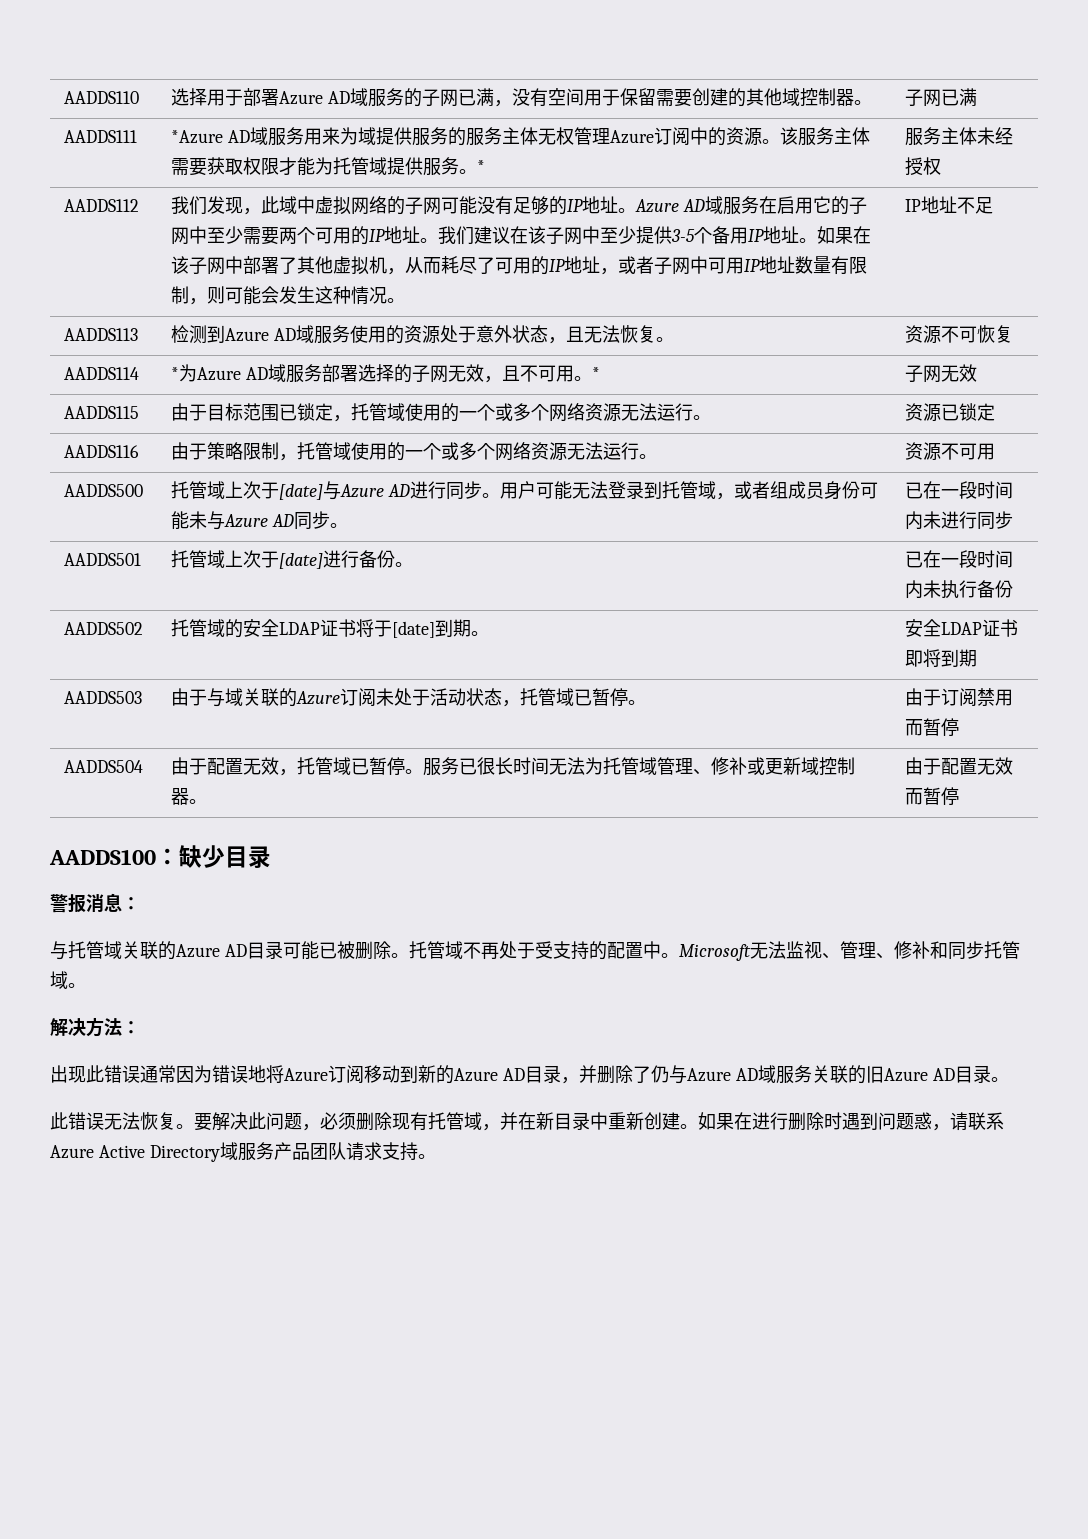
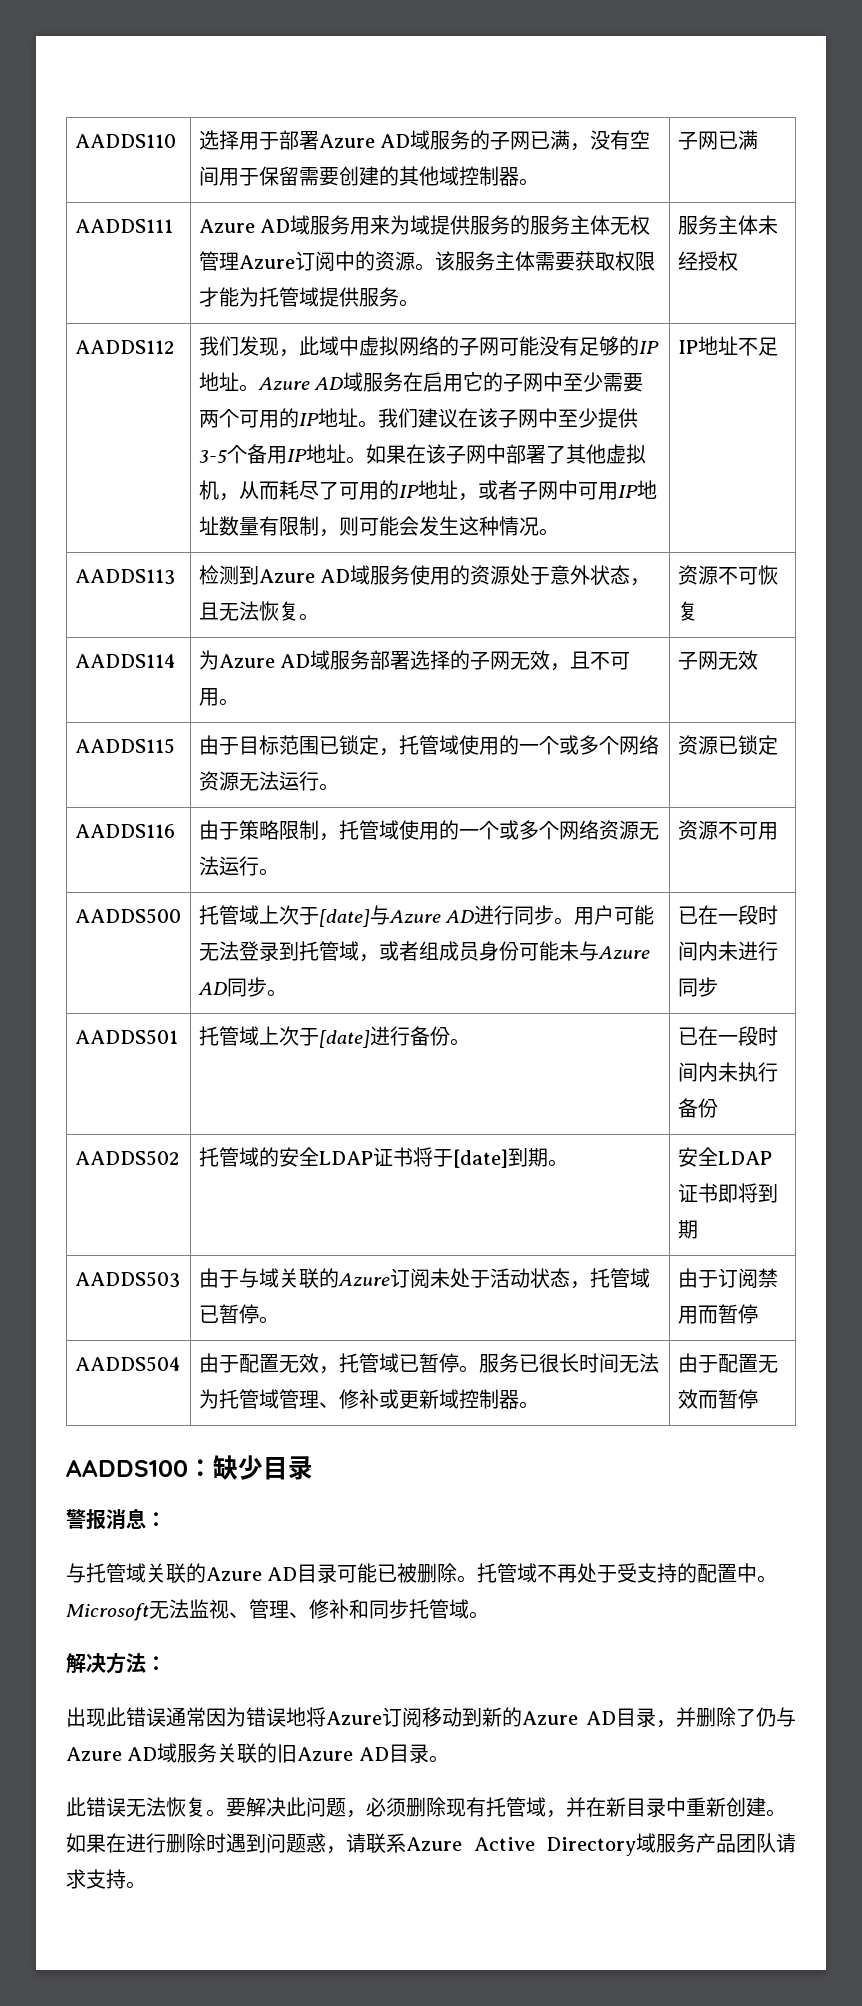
[170,130,223,144] *Azure -> [198,219,255,233] Azure
[476,160,485,173] * -> (419, 303) none
[170,367,179,380] * -> (176, 661) none
[591,367,600,380] * -> (239, 702) none

